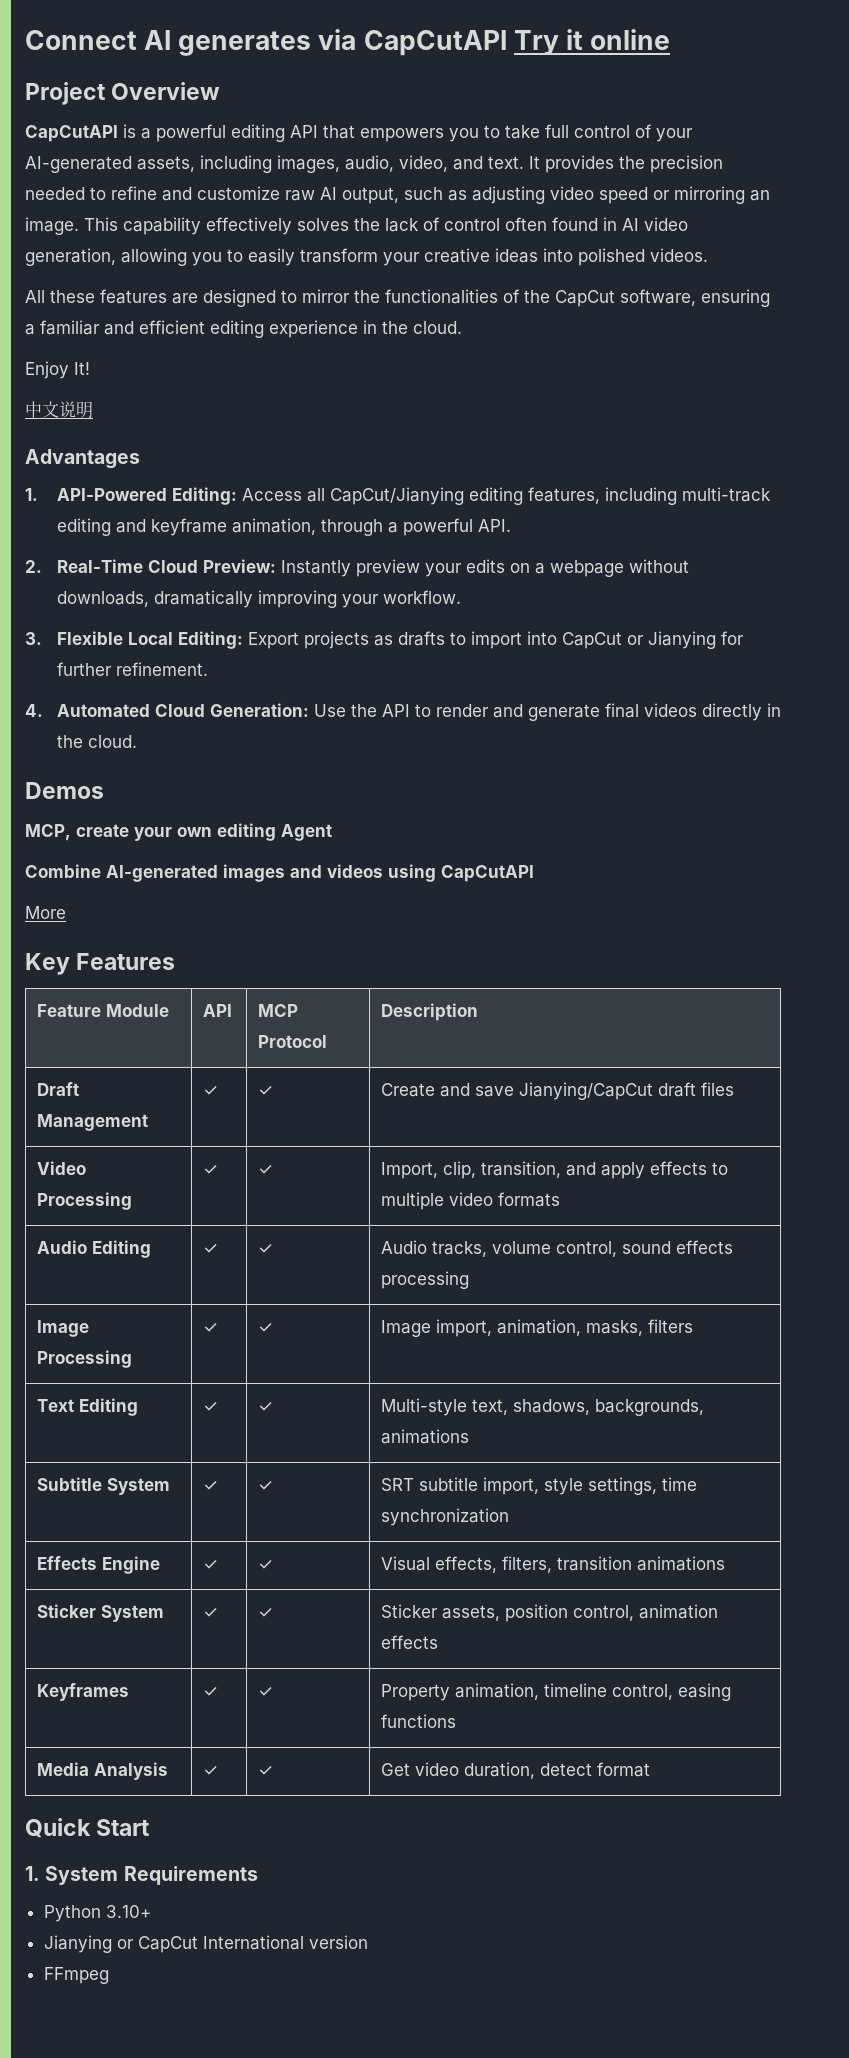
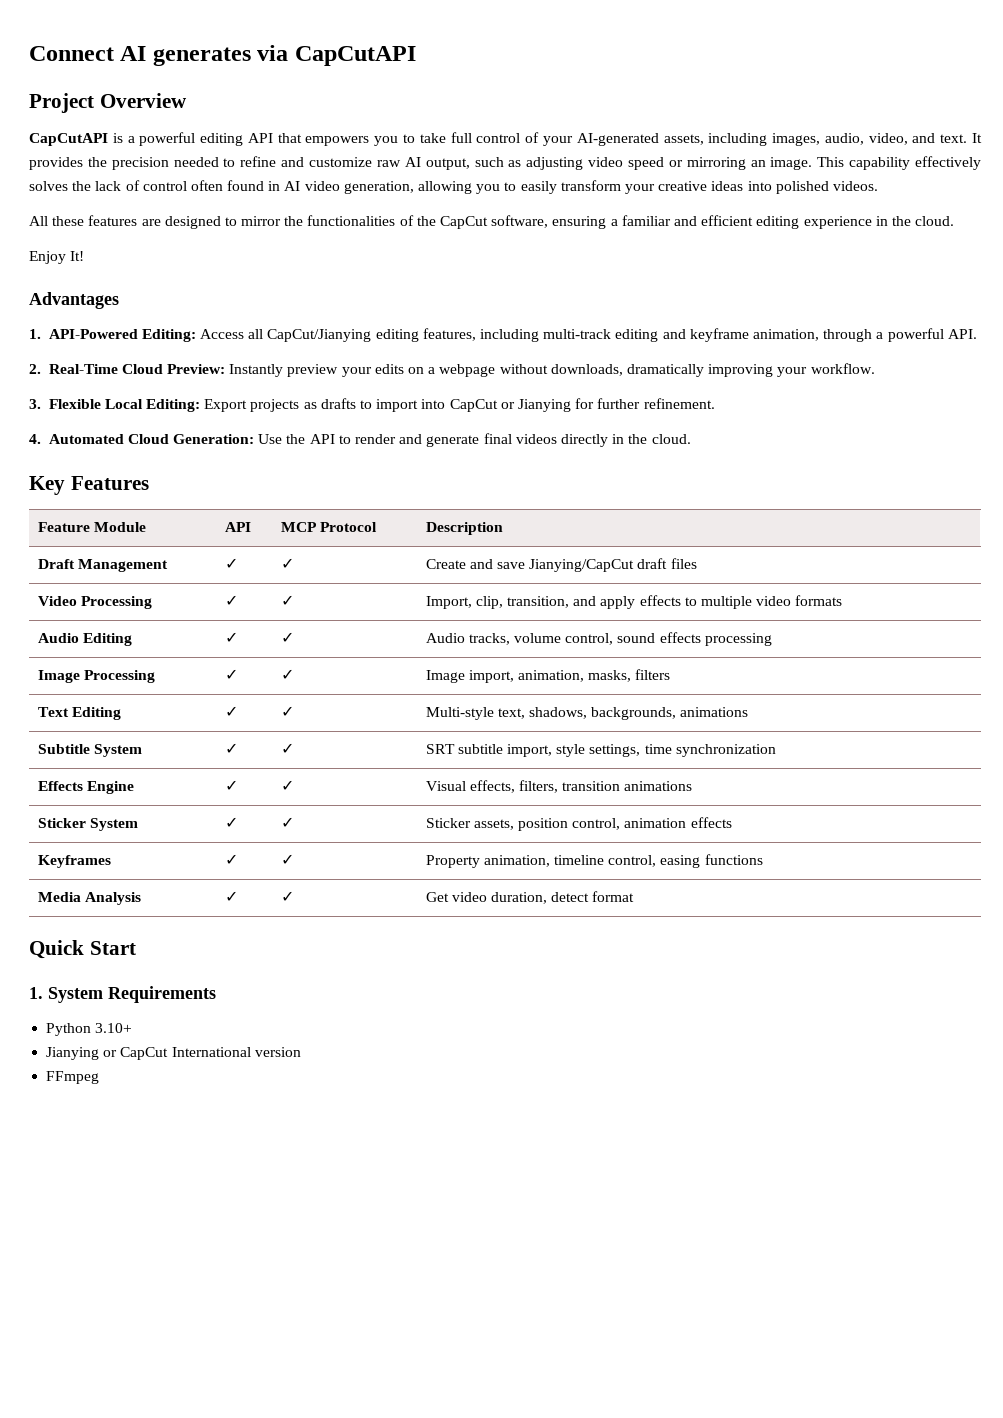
[513,29,671,56] Try it online -> (416, 56) none
[25,401,93,419] // 中文说明 -> (85, 256) none
[25,782,104,799] [25,823,332,841] [25,864,534,882] [25,906,66,919] // Demos // MCP, create your own editing Agent // Combine AI-generated images and videos using CapCutAPI // More -> (691, 439) none

